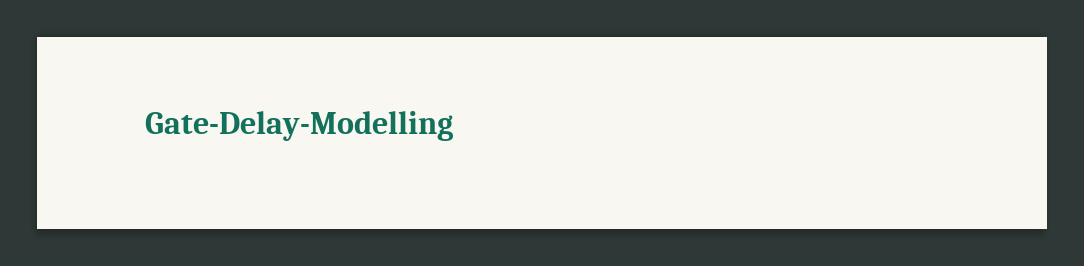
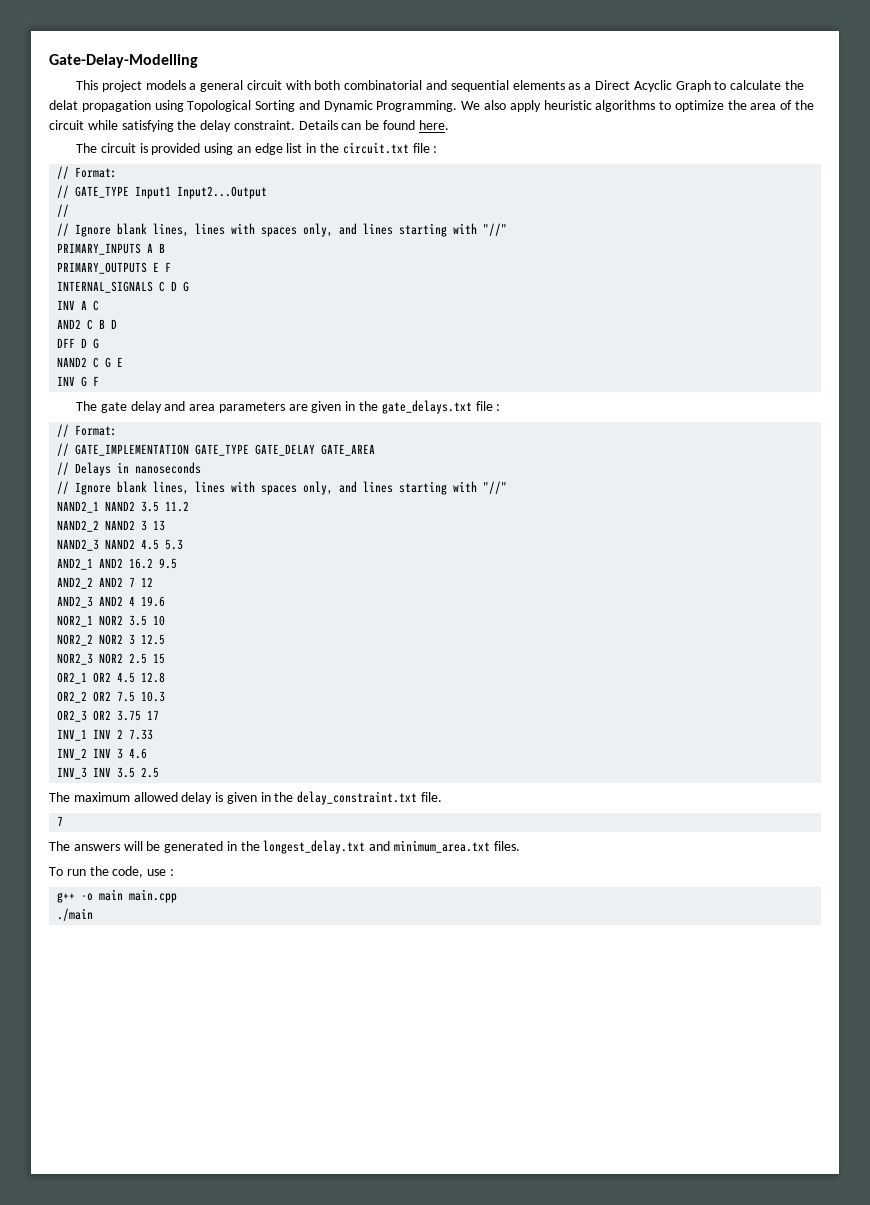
(453, 126) none -> [76,80,804,92] [49,100,815,112] [49,120,449,132] [76,142,438,155] [57,166,118,179] [57,185,268,199] [57,204,70,217] [57,223,508,237] [57,243,166,255] [57,262,172,274] [57,281,190,293] [57,300,100,311] [57,319,118,330] [57,338,100,349] [57,357,124,368] [57,376,100,387] [76,400,501,414] [57,424,118,437] [57,443,376,456] [57,462,202,476] [57,481,508,495] [57,501,190,513] [57,520,166,532] [57,539,184,551] [57,558,178,570] [57,577,154,589] [57,596,166,608] [57,615,166,627] [57,634,166,646] [57,653,166,665] [57,672,166,684] [57,691,166,703] [57,710,160,722] [57,729,154,741] [57,748,148,760] [57,767,160,779] [49,791,443,805] [57,816,64,826] [49,840,520,854] [49,866,174,878] [57,889,178,903] [57,908,94,921] // This project models a general circuit with both combinatorial and sequential elements as a Direct Acyclic Graph to calculate the delat propagation using Topological Sorting and Dynamic Programming. We also apply heuristic algorithms to optimize the area of the circuit while satisfying the delay constraint. Details can be found here. // The circuit is provided using an edge list in the circuit.txt file : // // Format: // // GATE_TYPE Input1 Input2...Output // // // // Ignore blank lines, lines with spaces only, and lines starting with "//" // PRIMARY_INPUTS A B // PRIMARY_OUTPUTS E F // INTERNAL_SIGNALS C D G // INV A C // AND2 C B D // DFF D G // NAND2 C G E // INV G F // The gate delay and area parameters are given in the gate_delays.txt file : // // Format: // // GATE_IMPLEMENTATION GATE_TYPE GATE_DELAY GATE_AREA // // Delays in nanoseconds // // Ignore blank lines, lines with spaces only, and lines starting with "//" // NAND2_1 NAND2 3.5 11.2 // NAND2_2 NAND2 3 13 // NAND2_3 NAND2 4.5 5.3 // AND2_1 AND2 16.2 9.5 // AND2_2 AND2 7 12 // AND2_3 AND2 4 19.6 // NOR2_1 NOR2 3.5 10 // NOR2_2 NOR2 3 12.5 // NOR2_3 NOR2 2.5 15 // OR2_1 OR2 4.5 12.8 // OR2_2 OR2 7.5 10.3 // OR2_3 OR2 3.75 17 // INV_1 INV 2 7.33 // INV_2 INV 3 4.6 // INV_3 INV 3.5 2.5 // The maximum allowed delay is given in the delay_constraint.txt file. // 7 // The answers will be generated in the longest_delay.txt and minimum_area.txt files. // To run the code, use : // g++ -o main main.cpp // ./main

